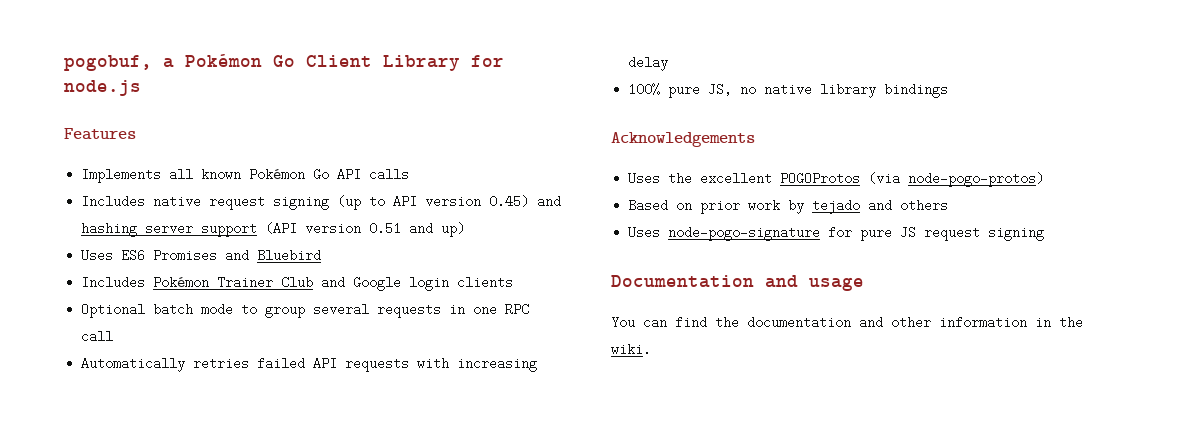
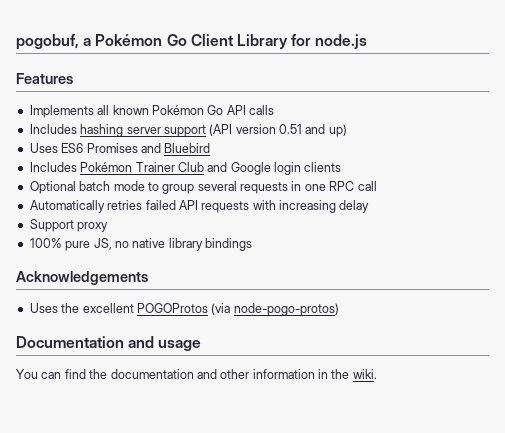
[153,195,562,210] native request signing (up to API version 0.45) and -> (77, 129) none
(669, 63) none -> [29,219,109,232] // Support proxy
[628,199,949,214] [628,226,1045,241] // Based on prior work by tejado and others // Uses node-pogo-signature for pure JS request signing -> (339, 309) none

